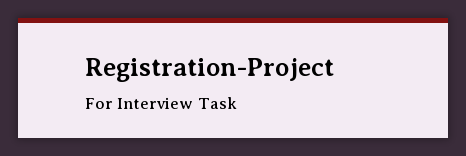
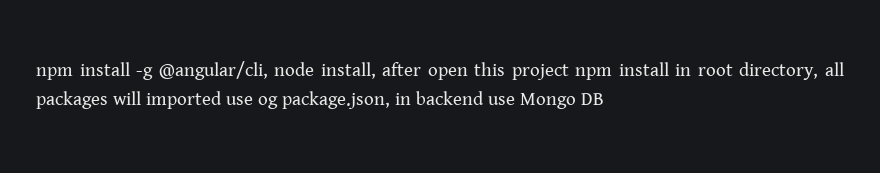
[85,58,334,82] [85,97,237,109] Registration-Project // For Interview Task -> [36,61,844,80] [36,91,604,109] npm install -g @angular/cli, node install, after open this project npm install in root directory, all packages will imported use og package.json, in backend use Mongo DB

